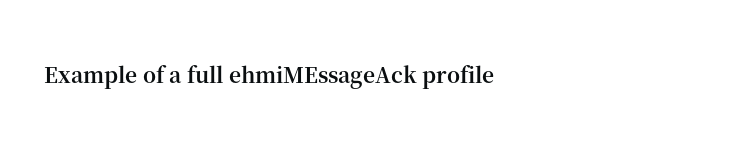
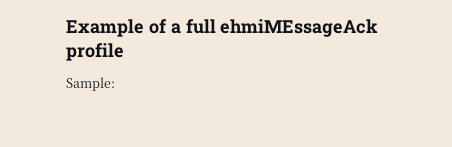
(495, 77) none -> [66,77,115,91] // Sample:

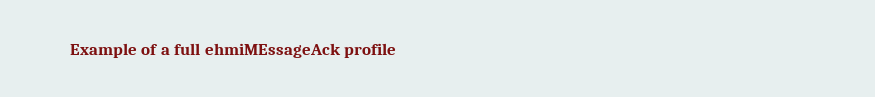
[66,77,115,91] // Sample: -> (397, 50) none

